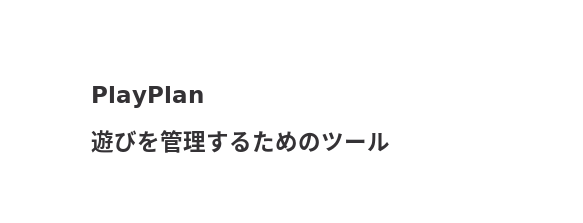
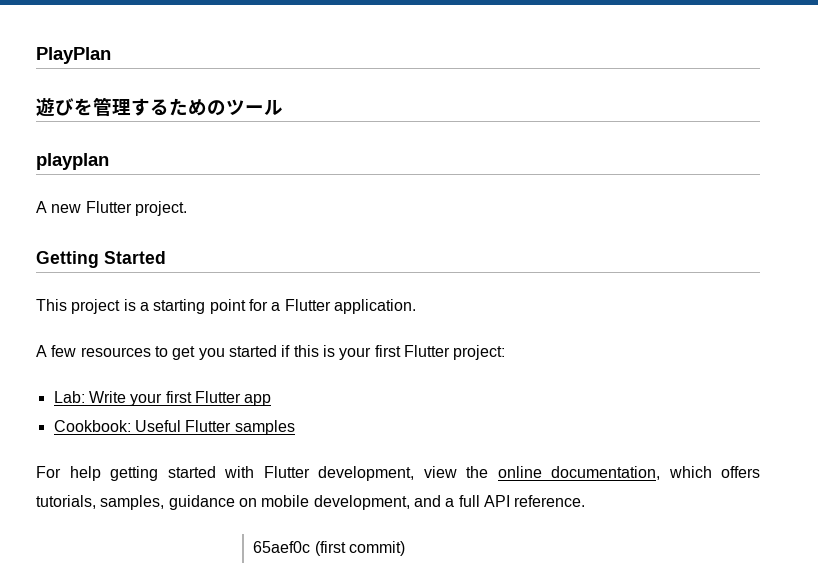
(390, 142) none -> [36,153,109,170] [36,201,187,216] [36,251,166,268] [36,299,416,314] [36,345,506,360] [53,391,272,406] [53,420,295,435] [36,466,760,481] [36,495,586,510] [253,541,405,556] // playplan // A new Flutter project. // Getting Started // This project is a starting point for a Flutter application. // A few resources to get you started if this is your first Flutter project: // Lab: Write your first Flutter app // Cookbook: Useful Flutter samples // For help getting started with Flutter development, view the online documentation, which offers tutorials, samples, guidance on mobile development, and a full API reference. // 65aef0c (first commit)

